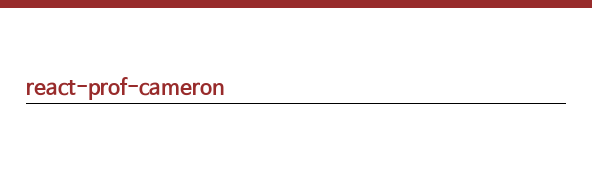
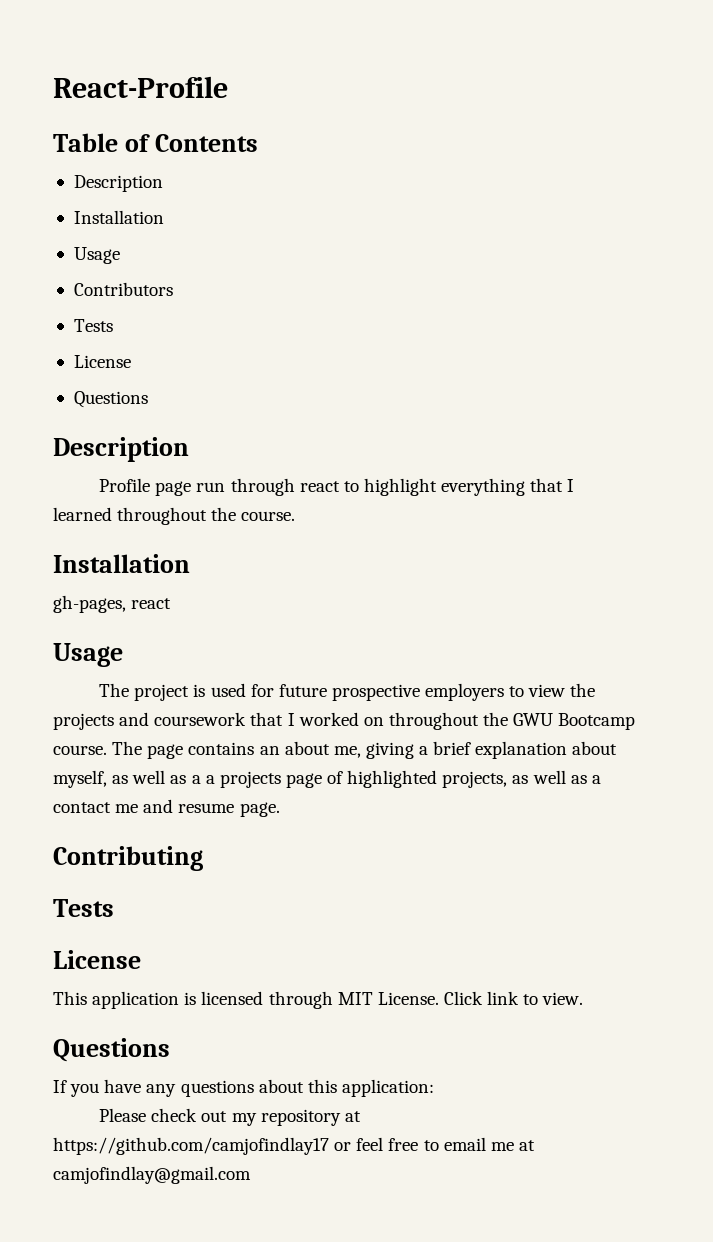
[26,77,224,100] react-prof-cameron -> [53,76,228,98] [53,133,258,152] [73,175,163,192] [73,210,164,224] [73,247,120,264] [73,282,173,296] [73,319,113,332] [73,355,131,368] [73,391,148,408] [53,437,189,462] [99,478,575,496] [53,507,296,525] [53,554,190,573] [53,595,172,613] [53,643,123,667] [99,683,596,701] [53,712,636,730] [53,741,618,759] [53,770,601,788] [53,799,280,817] [53,846,203,871] [53,899,114,917] [53,950,141,969] [53,991,584,1009] [53,1038,170,1062] [53,1079,434,1097] [99,1108,361,1126] [53,1137,535,1155] [53,1166,251,1184] React-Profile // Table of Contents // Description // Installation // Usage // Contributors // Tests // License // Questions // Description // Profile page run through react to highlight everything that I learned throughout the course. // Installation // gh-pages, react // Usage // The project is used for future prospective employers to view the projects and coursework that I worked on throughout the GWU Bootcamp course. The page contains an about me, giving a brief explanation about myself, as well as a a projects page of highlighted projects, as well as a contact me and resume page. // Contributing // Tests // License // This application is licensed through MIT License. Click link to view. // Questions // If you have any questions about this application: // Please check out my repository at https://github.com/camjofindlay17 or feel free to email me at camjofindlay@gmail.com

